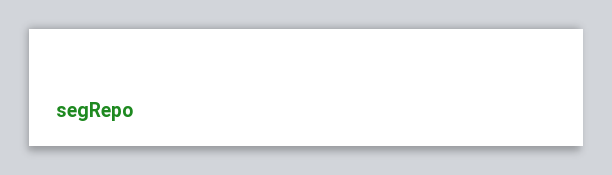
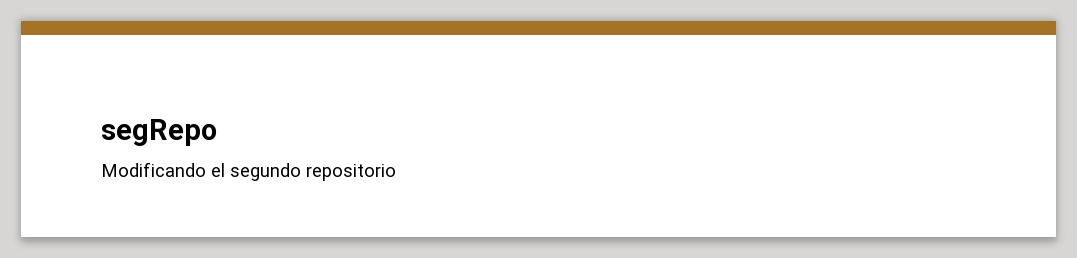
(133, 111) none -> [101,162,396,181] // Modificando el segundo repositorio

